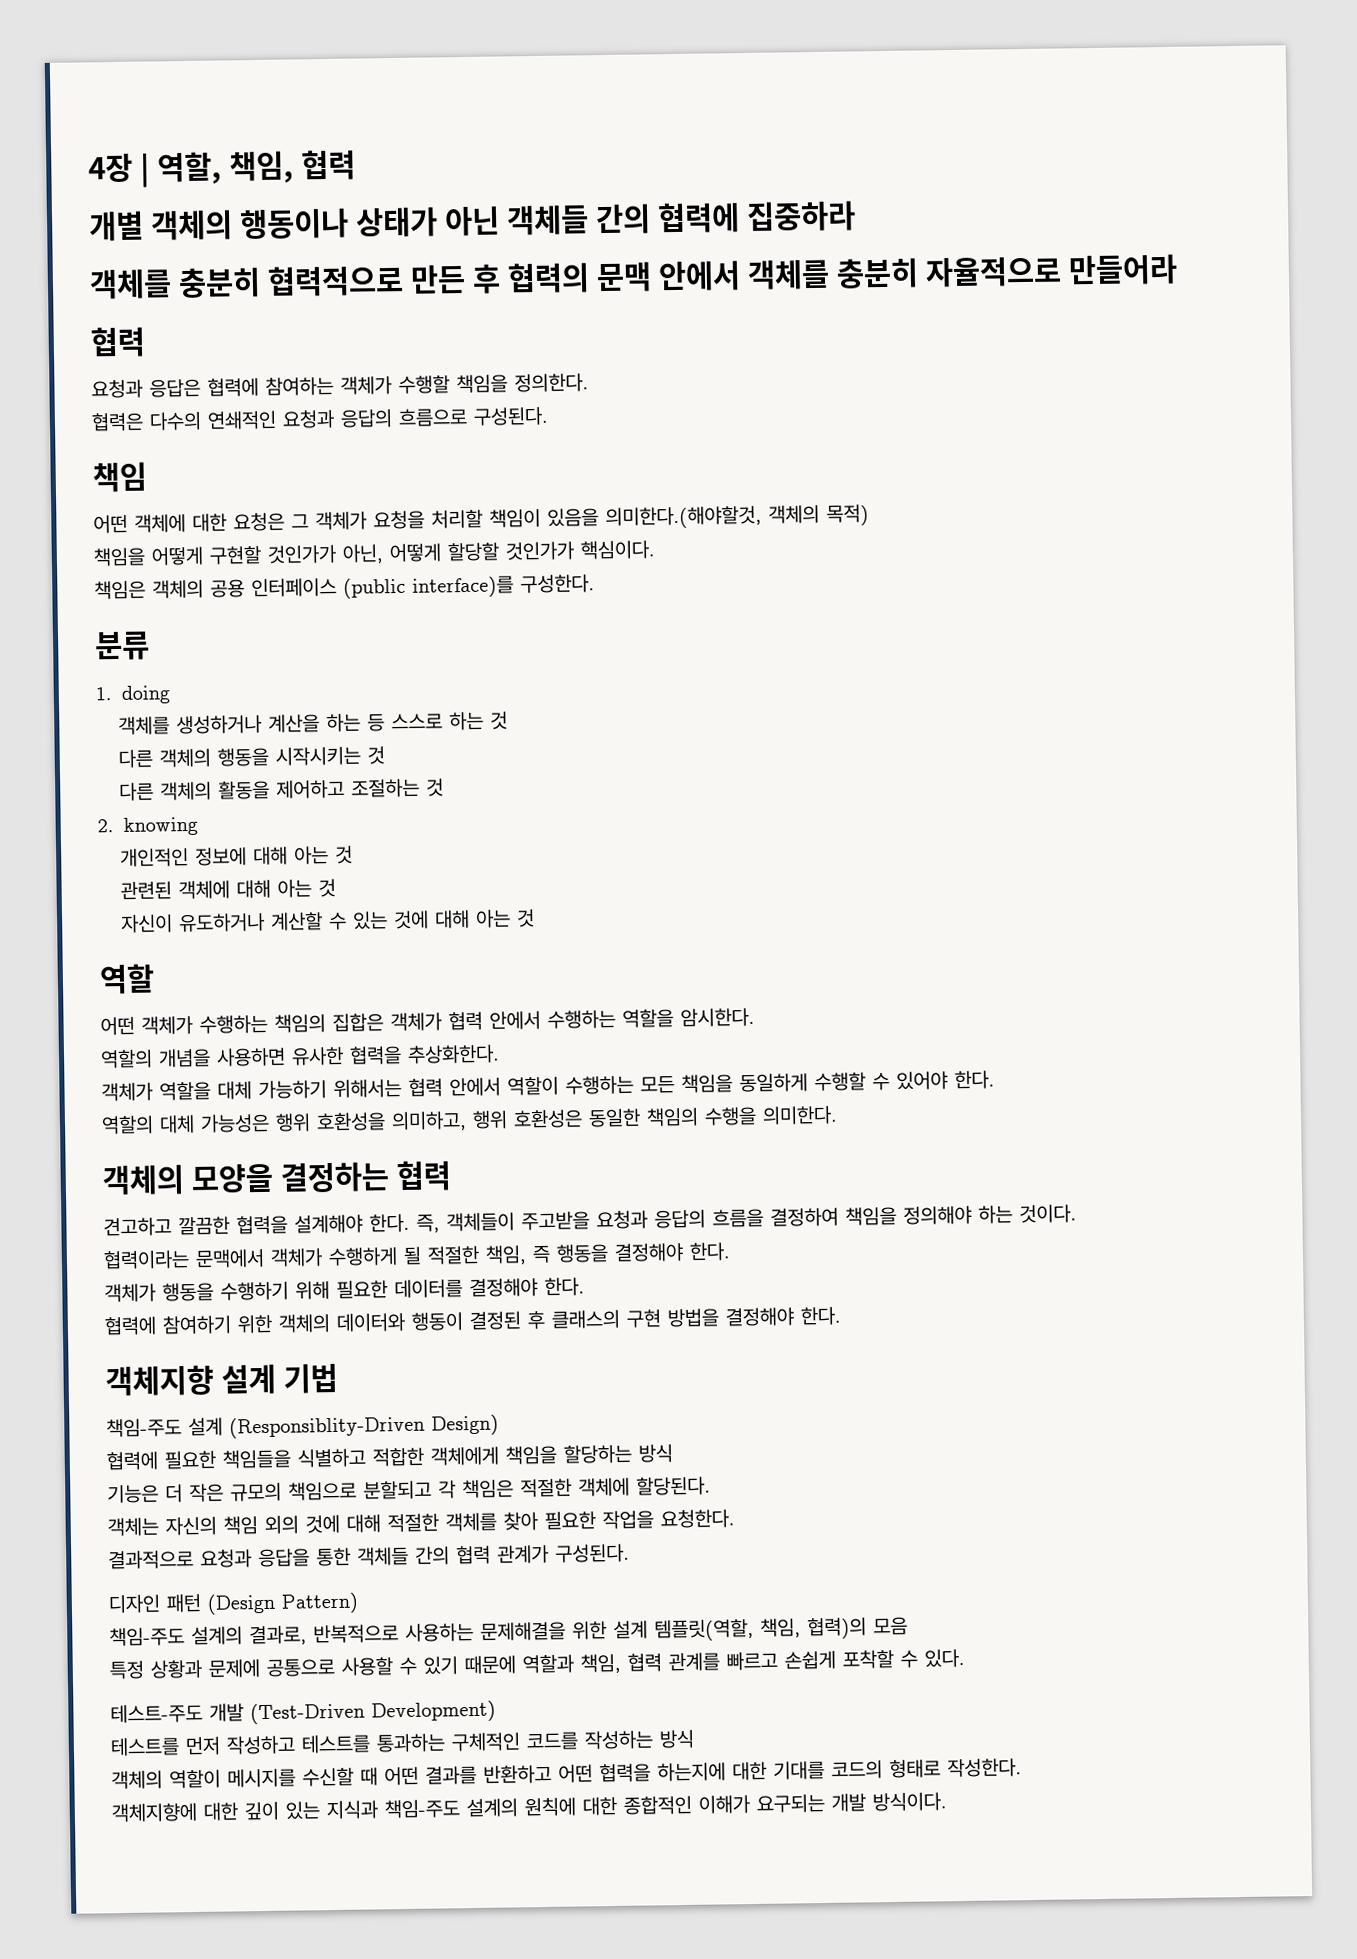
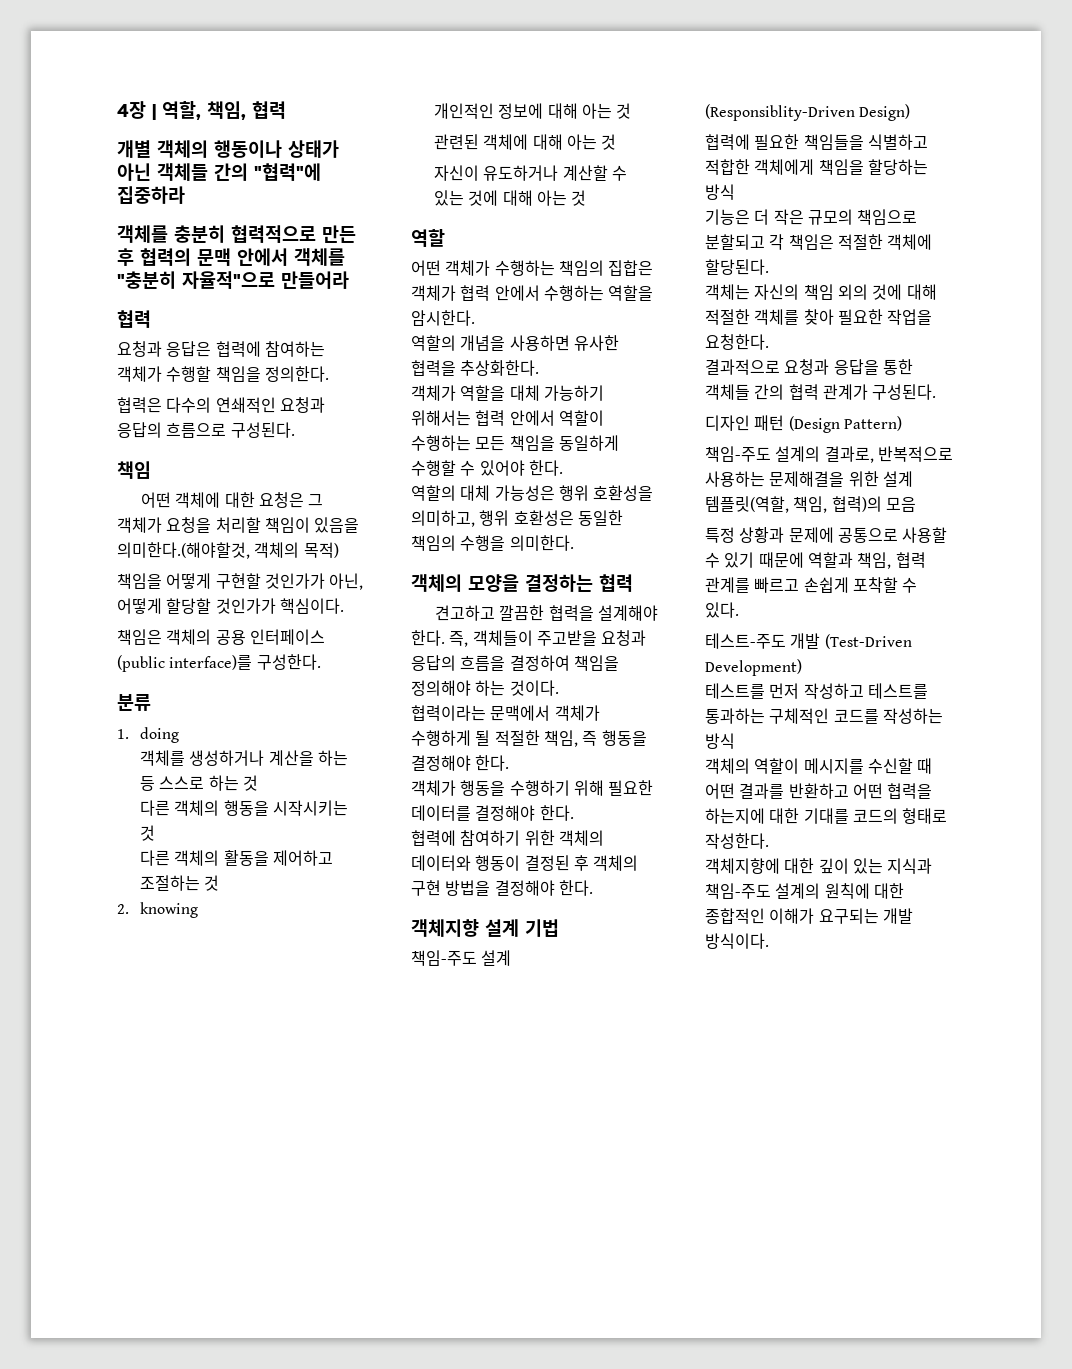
[656,202,740,234] 협력에 -> [254,163,321,181] "협력"에
[835,255,1062,289] 충분히 자율적으로 -> [117,271,275,289] "충분히 자율적"으로
[551,1309,620,1329] 클래스의 -> [593,855,639,871] 객체의

